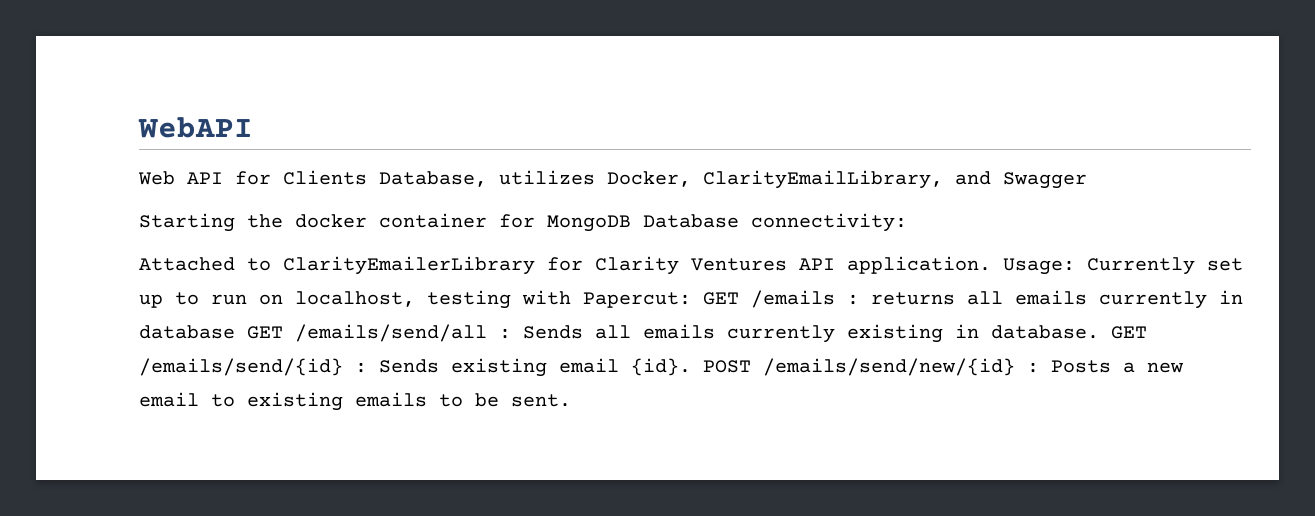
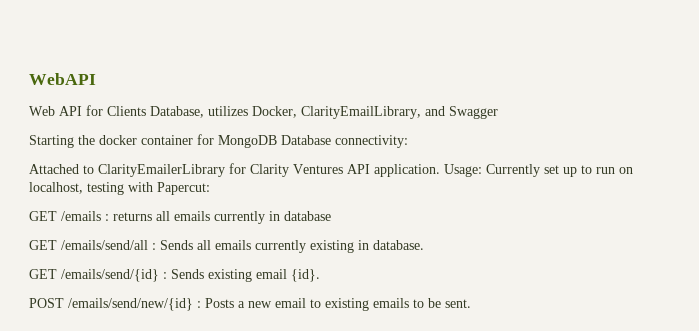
(691, 300) none -> (210, 188) //
(235, 332) none -> (331, 216) //
(1099, 332) none -> (424, 245) //
(691, 367) none -> (320, 275) //

